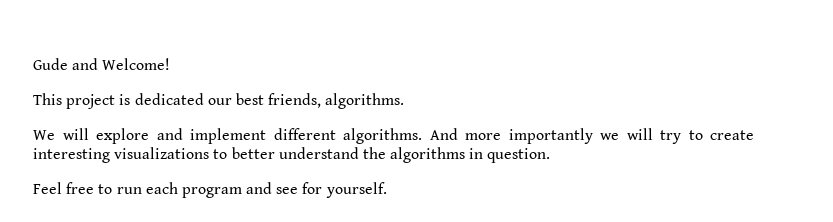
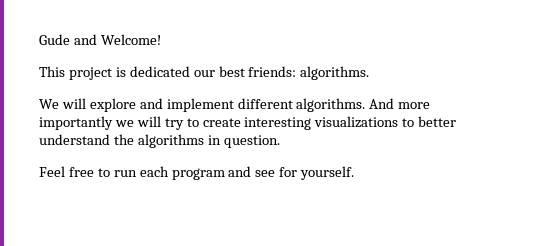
[268,93,322,108] friends, -> [248,66,297,77] friends:

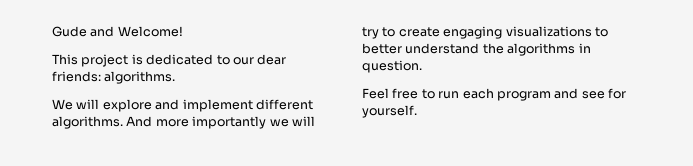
[193,66,245,77] our best -> [216,54,287,65] to our dear
[244,117,312,130] interesting -> [443,26,503,39] engaging

